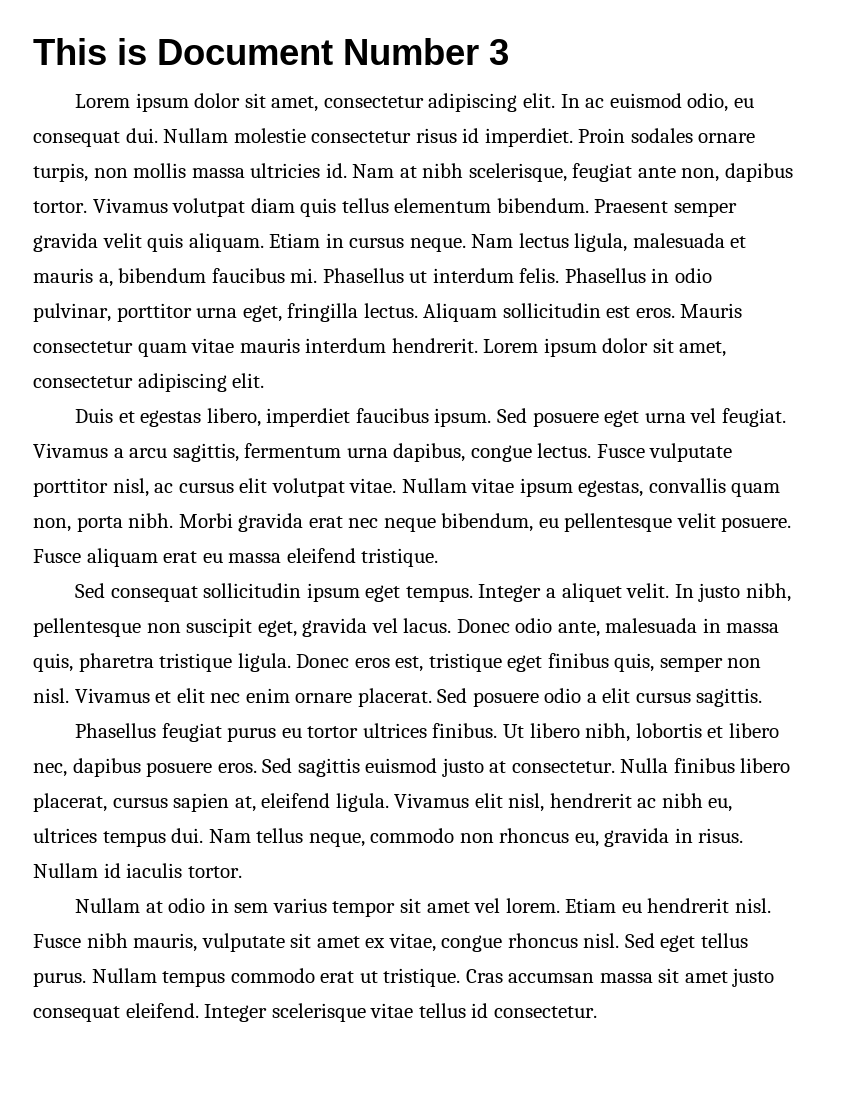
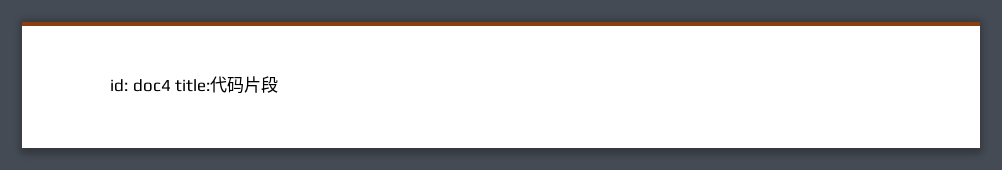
[33,38,509,65] [75,93,754,112] [33,128,756,147] [33,163,793,182] [33,198,737,217] [33,233,747,252] [33,268,712,287] [33,303,743,322] [33,338,727,357] [33,373,265,392] [75,408,786,427] [33,443,733,462] [33,478,781,497] [33,513,792,532] [33,548,439,567] [75,583,791,602] [33,618,780,637] [33,653,762,672] [33,688,763,707] [75,723,779,742] [33,758,791,777] [33,793,733,812] [33,828,744,847] [33,863,242,878] [75,898,771,917] [33,933,748,952] [33,968,775,987] [33,1003,597,1022] This is Document Number 3 // Lorem ipsum dolor sit amet, consectetur adipiscing elit. In ac euismod odio, eu consequat dui. Nullam molestie consectetur risus id imperdiet. Proin sodales ornare turpis, non mollis massa ultricies id. Nam at nibh scelerisque, feugiat ante non, dapibus tortor. Vivamus volutpat diam quis tellus elementum bibendum. Praesent semper gravida velit quis aliquam. Etiam in cursus neque. Nam lectus ligula, malesuada et mauris a, bibendum faucibus mi. Phasellus ut interdum felis. Phasellus in odio pulvinar, porttitor urna eget, fringilla lectus. Aliquam sollicitudin est eros. Mauris consectetur quam vitae mauris interdum hendrerit. Lorem ipsum dolor sit amet, consectetur adipiscing elit. // Duis et egestas libero, imperdiet faucibus ipsum. Sed posuere eget urna vel feugiat. Vivamus a arcu sagittis, fermentum urna dapibus, congue lectus. Fusce vulputate porttitor nisl, ac cursus elit volutpat vitae. Nullam vitae ipsum egestas, convallis quam non, porta nibh. Morbi gravida erat nec neque bibendum, eu pellentesque velit posuere. Fusce aliquam erat eu massa eleifend tristique. // Sed consequat sollicitudin ipsum eget tempus. Integer a aliquet velit. In justo nibh, pellentesque non suscipit eget, gravida vel lacus. Donec odio ante, malesuada in massa quis, pharetra tristique ligula. Donec eros est, tristique eget finibus quis, semper non nisl. Vivamus et elit nec enim ornare placerat. Sed posuere odio a elit cursus sagittis. // Phasellus feugiat purus eu tortor ultrices finibus. Ut libero nibh, lobortis et libero nec, dapibus posuere eros. Sed sagittis euismod justo at consectetur. Nulla finibus libero placerat, cursus sapien at, eleifend ligula. Vivamus elit nisl, hendrerit ac nibh eu, ultrices tempus dui. Nam tellus neque, commodo non rhoncus eu, gravida in risus. Nullam id iaculis tortor. // Nullam at odio in sem varius tempor sit amet vel lorem. Etiam eu hendrerit nisl. Fusce nibh mauris, vulputate sit amet ex vitae, congue rhoncus nisl. Sed eget tellus purus. Nullam tempus commodo erat ut tristique. Cras accumsan massa sit amet justo consequat eleifend. Integer scelerisque vitae tellus id consectetur. -> [110,76,279,94] id: doc4 title:代码片段

